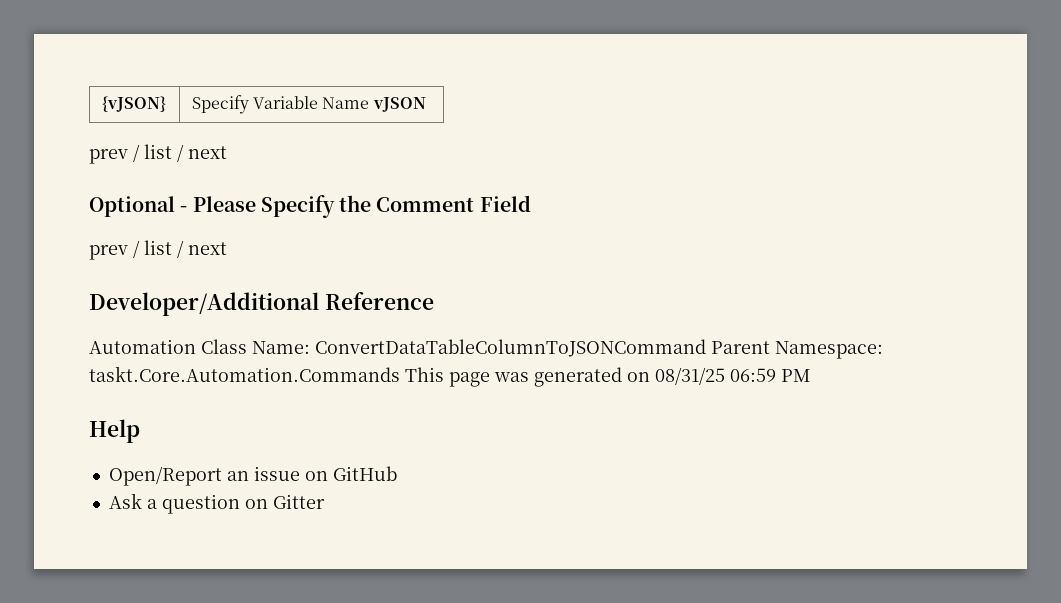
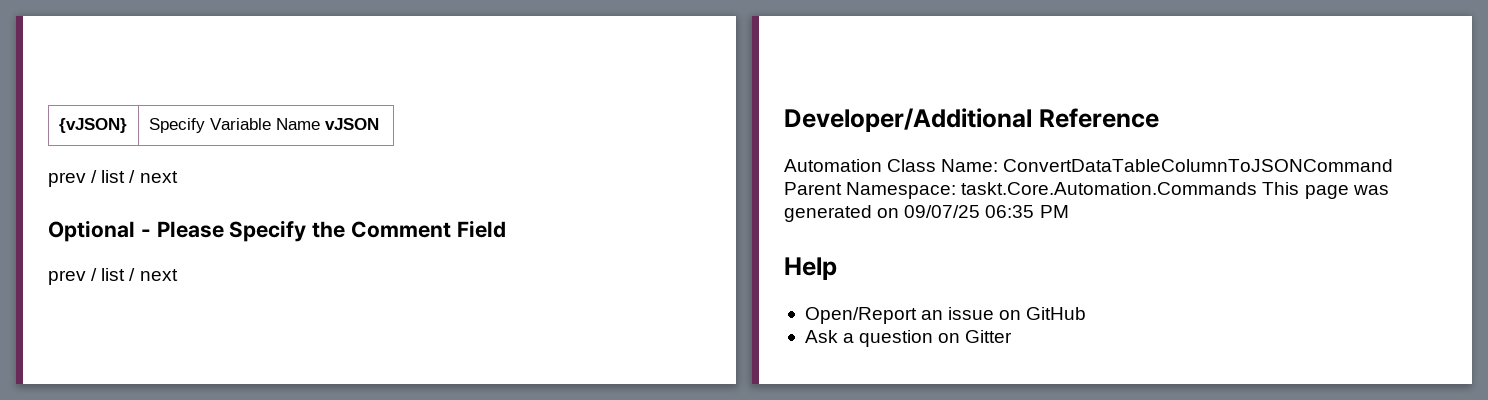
[655,367,776,385] 08/31/25 06:59 -> [904,205,1035,218] 09/07/25 06:35

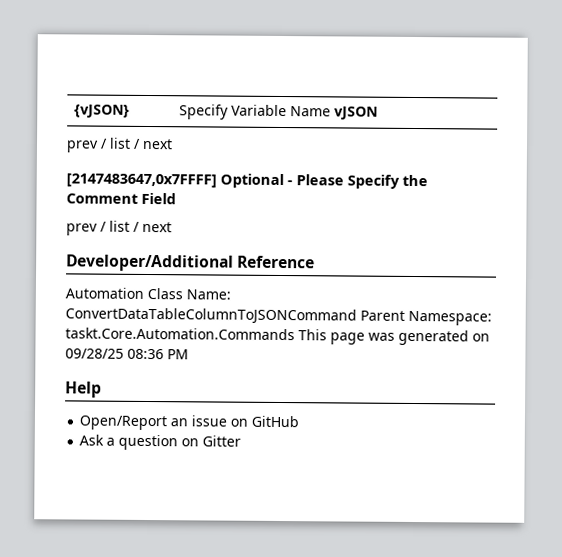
(178, 177) none -> [66,173,217,188] [2147483647,0x7FFFF]
[904,205,1035,218] 09/07/25 06:35 -> [65,348,164,360] 09/28/25 08:36

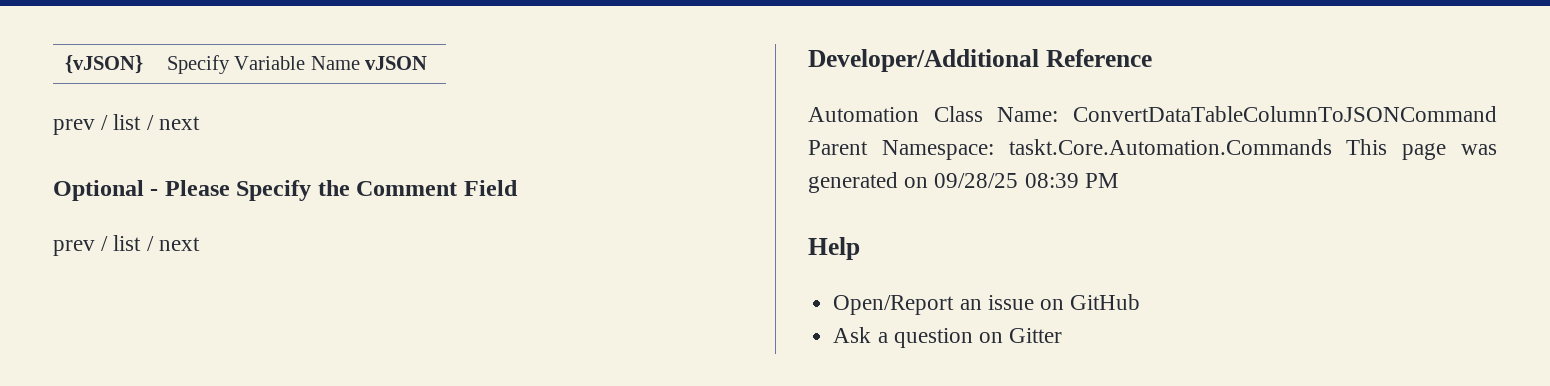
[66,173,217,188] [2147483647,0x7FFFF] -> (200, 123) none
[127,348,164,360] 08:36 -> [1024,173,1079,188] 08:39

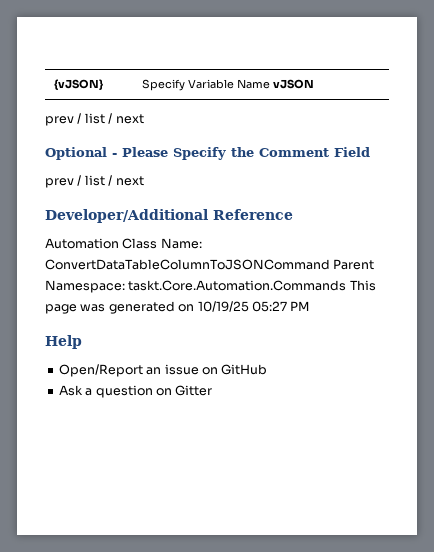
[934,173,1079,188] 09/28/25 08:39 -> [197,301,287,312] 10/19/25 05:27

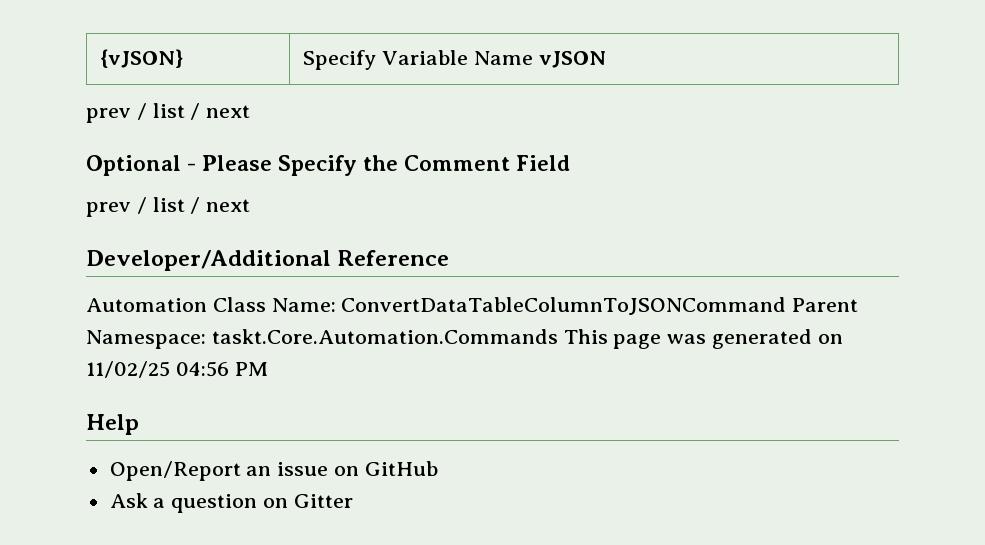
[197,301,287,312] 10/19/25 05:27 -> [86,361,229,378] 11/02/25 04:56

